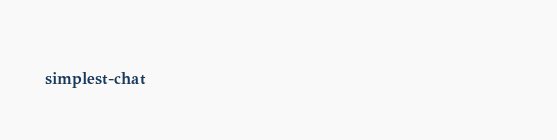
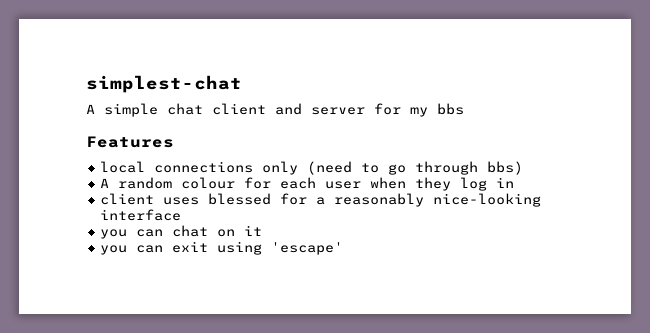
(146, 80) none -> [86,103,464,117] [86,136,174,148] [100,161,524,175] [100,177,515,191] [100,193,542,207] [100,209,182,221] [100,225,263,239] [100,241,344,255] // A simple chat client and server for my bbs // Features // local connections only (need to go through bbs) // A random colour for each user when they log in // client uses blessed for a reasonably nice-looking interface // you can chat on it // you can exit using 'escape'

